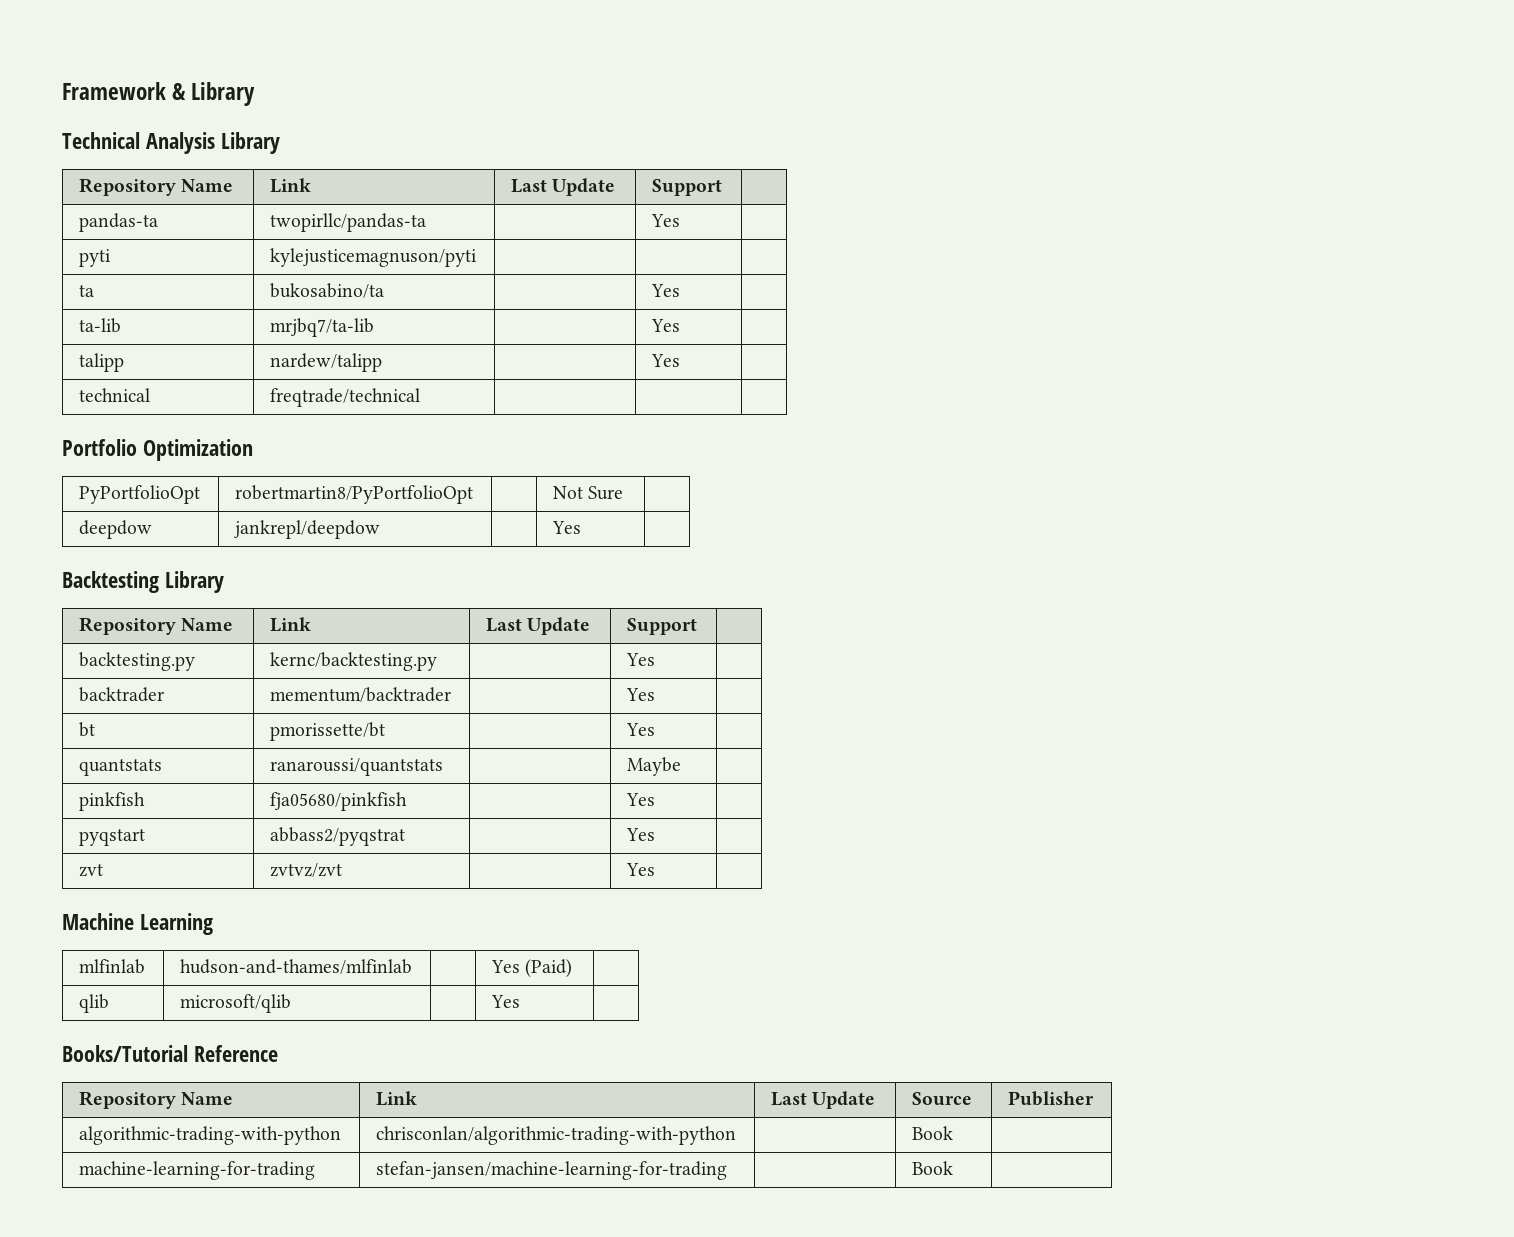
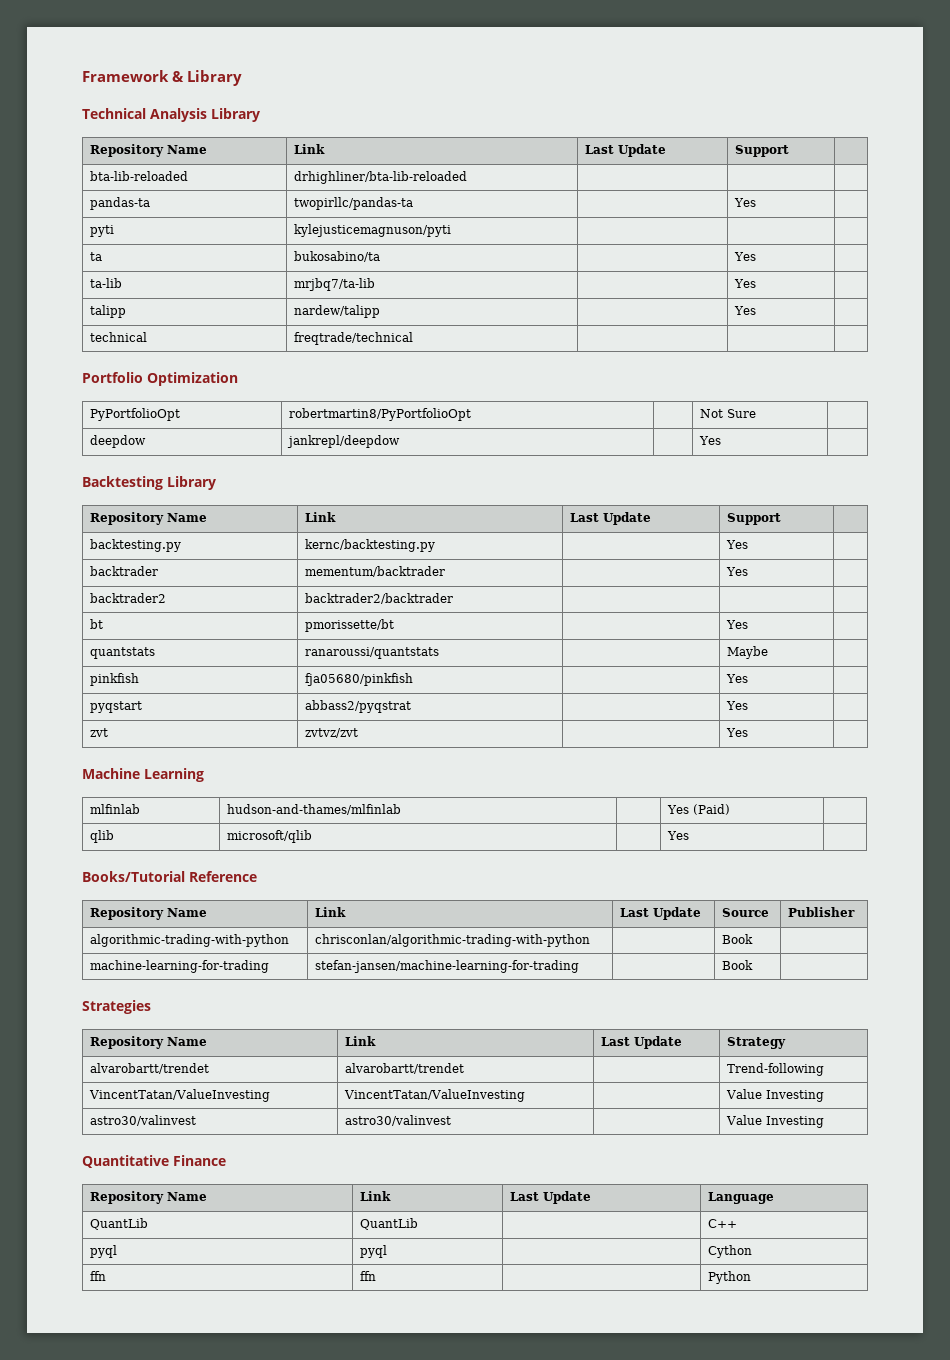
(723, 187) none -> [89,171,188,181] [293,171,467,184] // bta-lib-reloaded | drhighliner/bta-lib-reloaded | | |
(656, 694) none -> [89,593,166,603] [304,593,453,604] // backtrader2 | backtrader2/backtrader | | |
(954, 1168) none -> [82,1000,151,1014] [89,1036,207,1049] [344,1036,376,1046] [600,1036,682,1049] [726,1037,786,1049] [89,1063,209,1074] [344,1063,464,1074] [726,1063,824,1076] [88,1089,270,1102] [343,1089,525,1102] [725,1089,824,1102] [89,1115,196,1126] [344,1115,451,1126] [725,1115,824,1128] [82,1155,226,1168] [89,1191,207,1204] [359,1191,391,1201] [509,1191,591,1204] [707,1192,774,1204] [89,1218,148,1230] [359,1218,418,1230] [707,1219,737,1228] [89,1245,117,1258] [359,1245,387,1258] [707,1245,752,1258] [89,1271,106,1281] [359,1271,376,1281] [707,1271,751,1284] // Strategies // Repository Name | Link | Last Update | Strategy // alvarobartt/trendet | alvarobartt/trendet | | Trend-following // VincentTatan/ValueInvesting | VincentTatan/ValueInvesting | | Value Investing // astro30/valinvest | astro30/valinvest | | Value Investing // Quantitative Finance // Repository Name | Link | Last Update | Language // QuantLib | QuantLib | | C++ // pyql | pyql | | Cython // ffn | ffn | | Python

